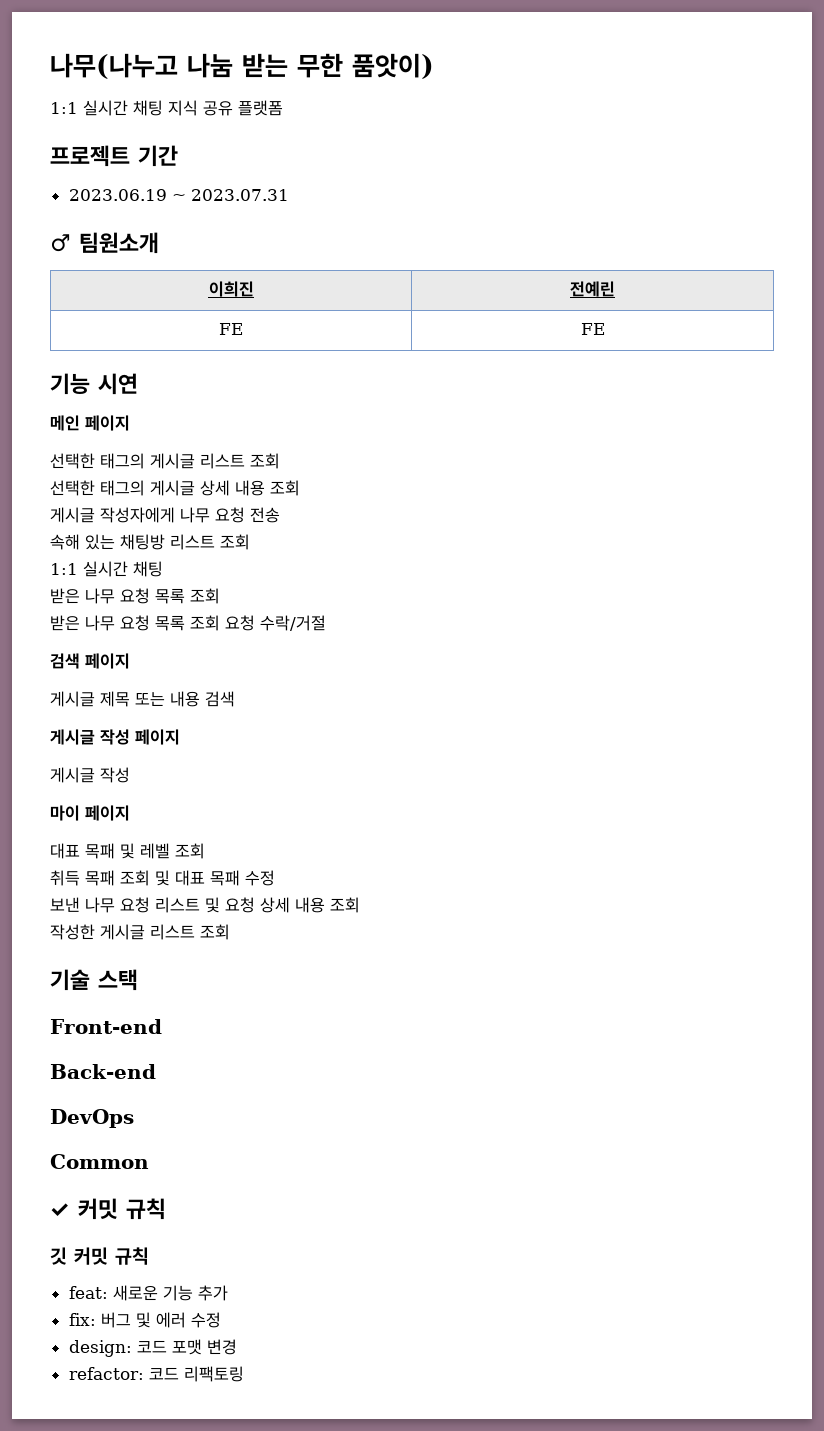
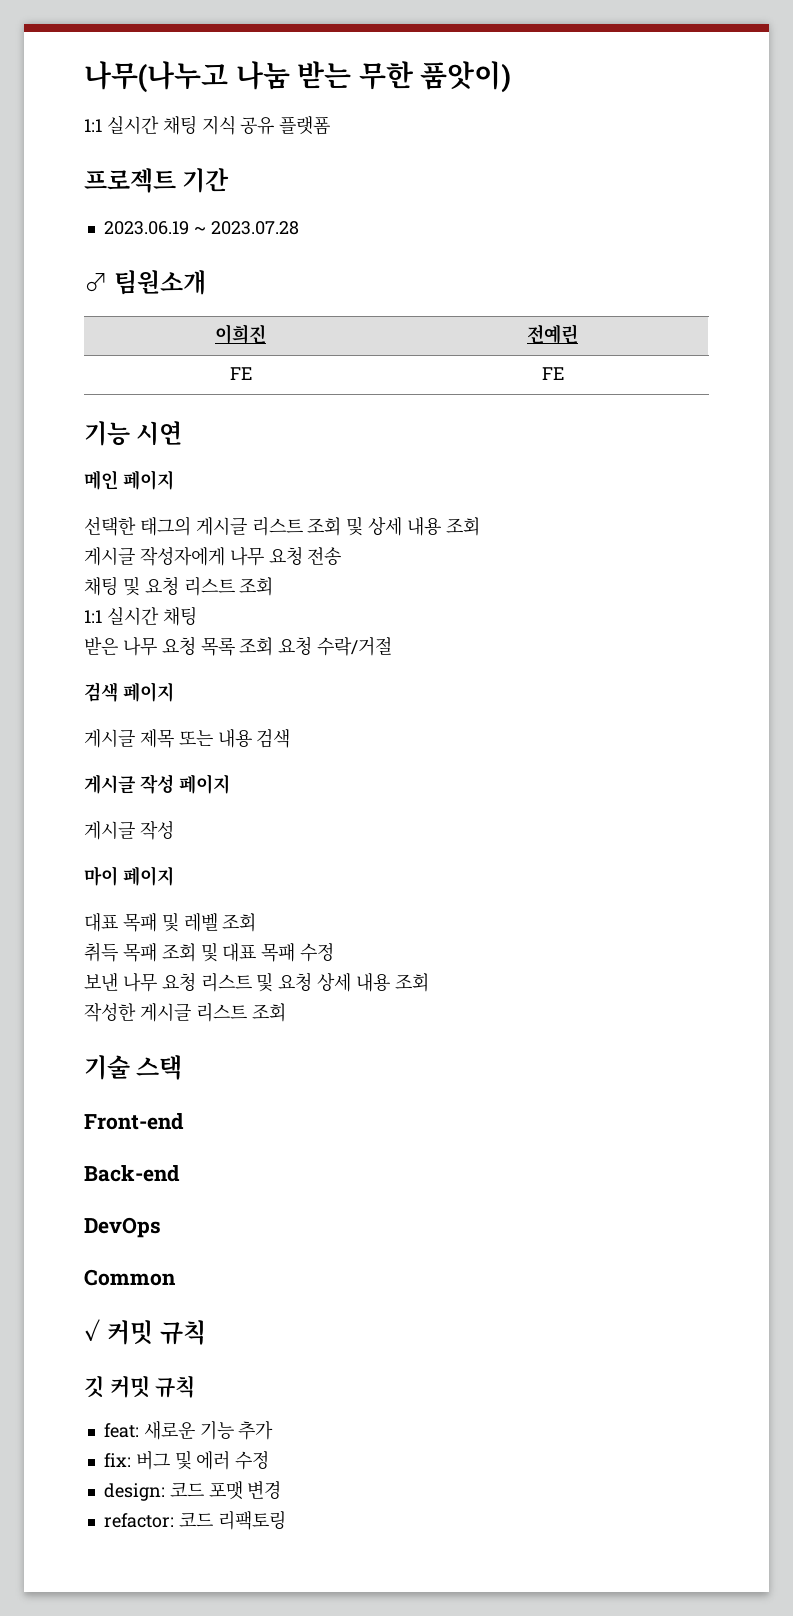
[190,189,289,201] 2023.07.31 -> [210,221,299,235] 2023.07.28
[50,480,195,496] // 선택한 태그의 게시글 -> [346,517,364,536] 및
[50,534,165,550] 속해 있는 채팅방 -> [84,576,179,596] 채팅 및 요청
[50,615,220,631] // 받은 나무 요청 목록 조회 -> (274, 646) none

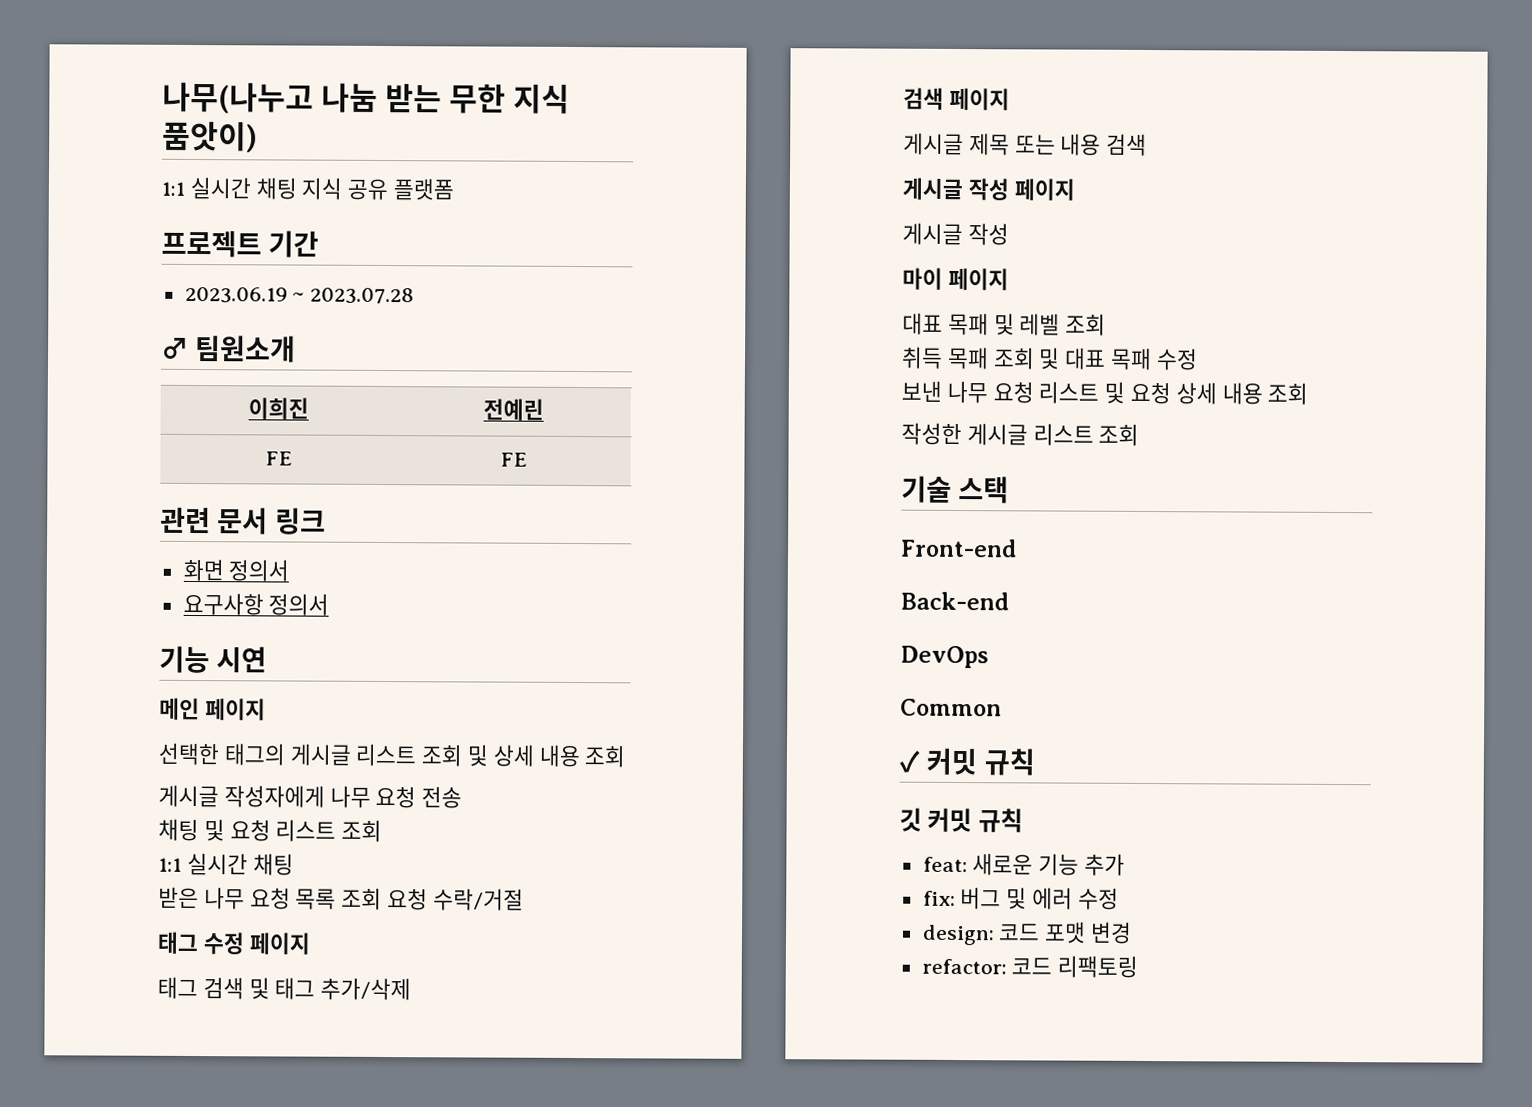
(414, 75) none -> [513,83,571,114] 지식
(564, 373) none -> [160,506,326,535] [182,558,290,582] [182,592,330,616] // 관련 문서 링크 // 화면 정의서 // 요구사항 정의서
(393, 646) none -> [157,931,311,955] [157,976,412,1001] // 태그 수정 페이지 // 태그 검색 및 태그 추가/삭제

